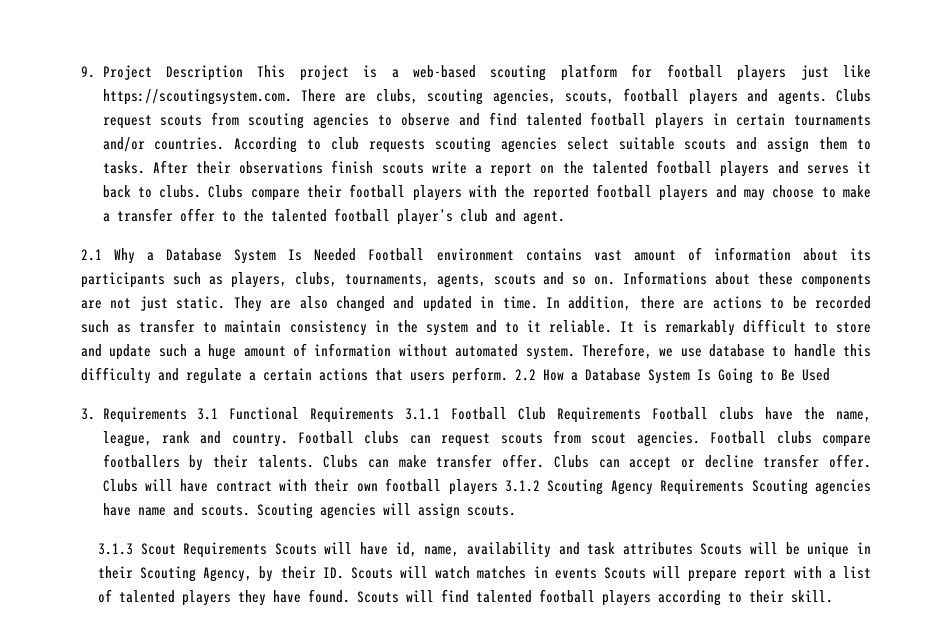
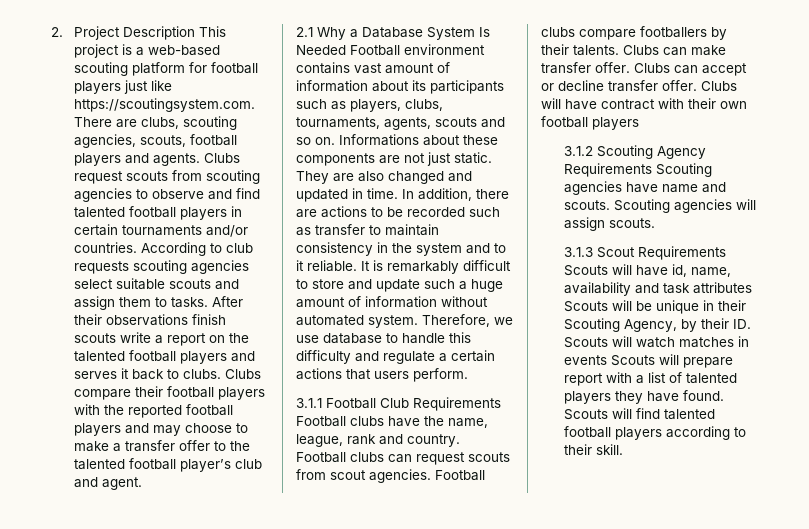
[81,66,95,78] 9. -> [51,27,63,37] 2.
[515,368,830,384] [81,407,395,423] 2.2 How a Database System Is Going to Be Used // 3. Requirements 3.1 Functional Requirements -> (468, 375) //
(498, 487) none -> (639, 123) //

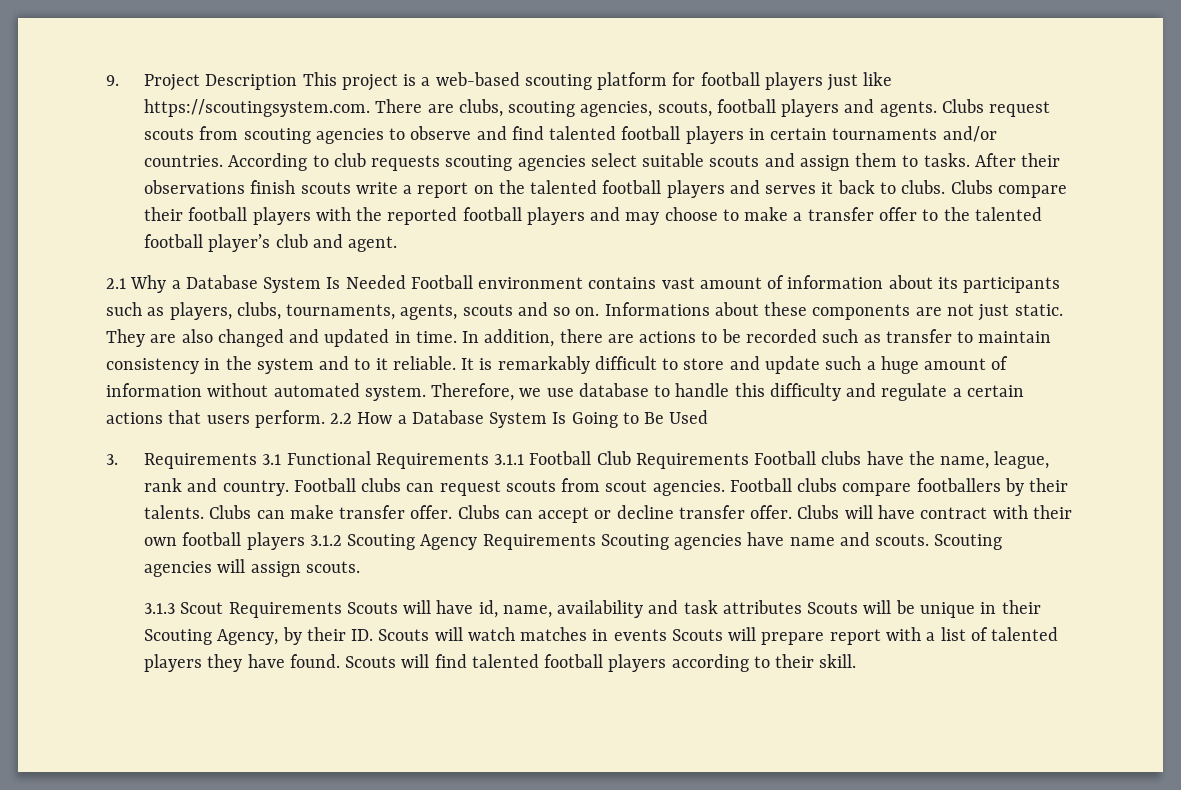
[51,27,63,37] 2. -> [106,75,119,86] 9.
(468, 375) // -> [330,410,709,428] [106,451,489,469] 2.2 How a Database System Is Going to Be Used // 3. Requirements 3.1 Functional Requirements
(639, 123) // -> (305, 541) none

